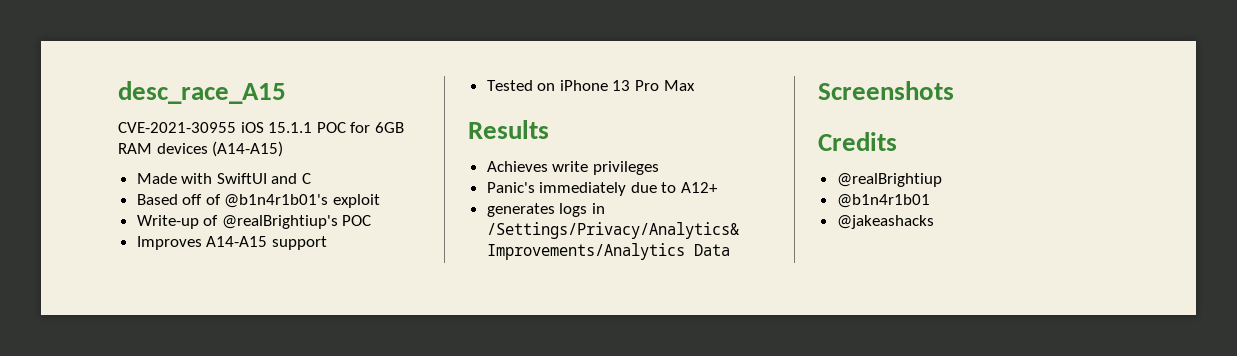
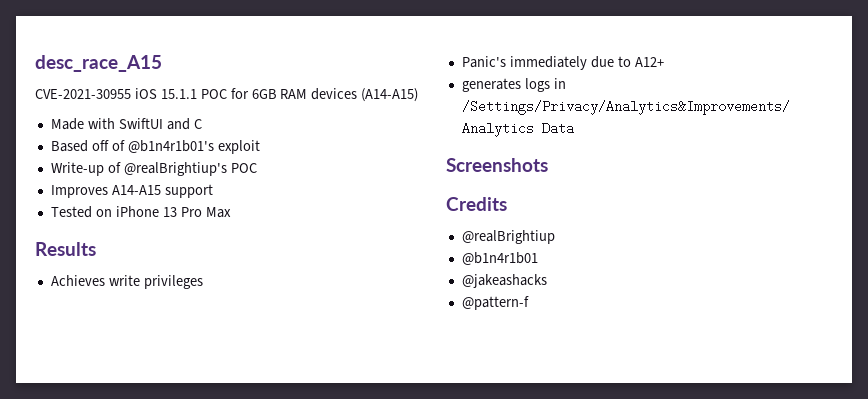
(934, 222) none -> [461,296,529,310] // @pattern-f

